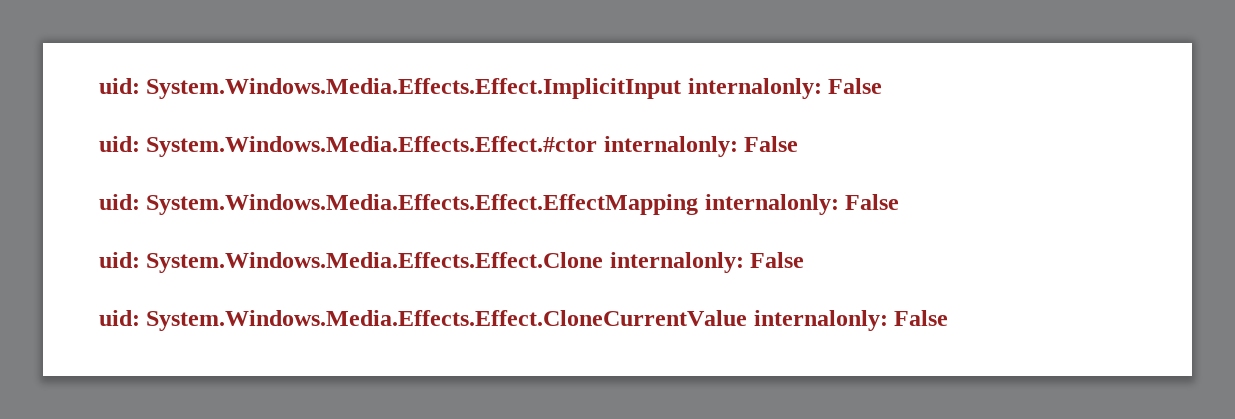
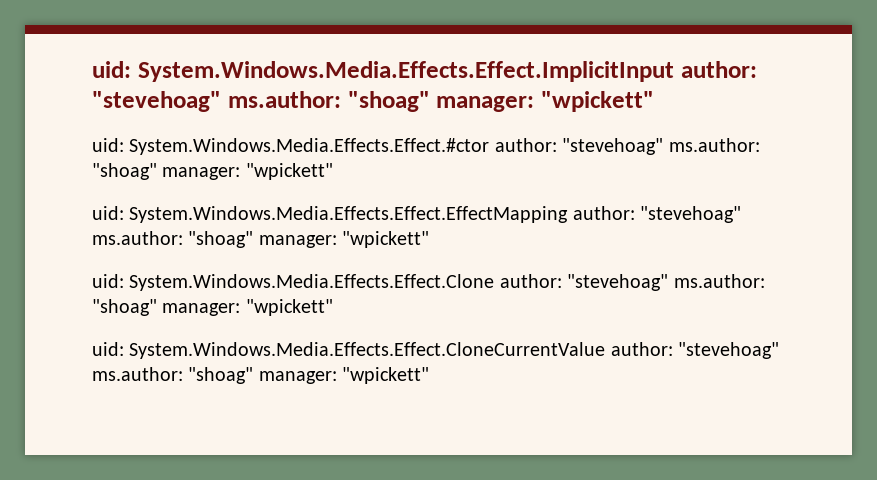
[687,78,883,99] [99,136,799,157] [99,194,900,215] [99,252,805,273] [99,310,949,331] internalonly: False // uid: System.Windows.Media.Effects.Effect.#ctor internalonly: False // uid: System.Windows.Media.Effects.Effect.EffectMapping internalonly: False // uid: System.Windows.Media.Effects.Effect.Clone internalonly: False // uid: System.Windows.Media.Effects.Effect.CloneCurrentValue internalonly: False -> [680,61,757,78] [92,91,654,112] [92,138,760,155] [92,163,333,180] [92,206,742,223] [92,231,430,248] [92,274,765,291] [92,299,333,316] [92,342,780,359] [92,367,430,384] author: "stevehoag" ms.author: "shoag" manager: "wpickett" // uid: System.Windows.Media.Effects.Effect.#ctor author: "stevehoag" ms.author: "shoag" manager: "wpickett" // uid: System.Windows.Media.Effects.Effect.EffectMapping author: "stevehoag" ms.author: "shoag" manager: "wpickett" // uid: System.Windows.Media.Effects.Effect.Clone author: "stevehoag" ms.author: "shoag" manager: "wpickett" // uid: System.Windows.Media.Effects.Effect.CloneCurrentValue author: "stevehoag" ms.author: "shoag" manager: "wpickett"

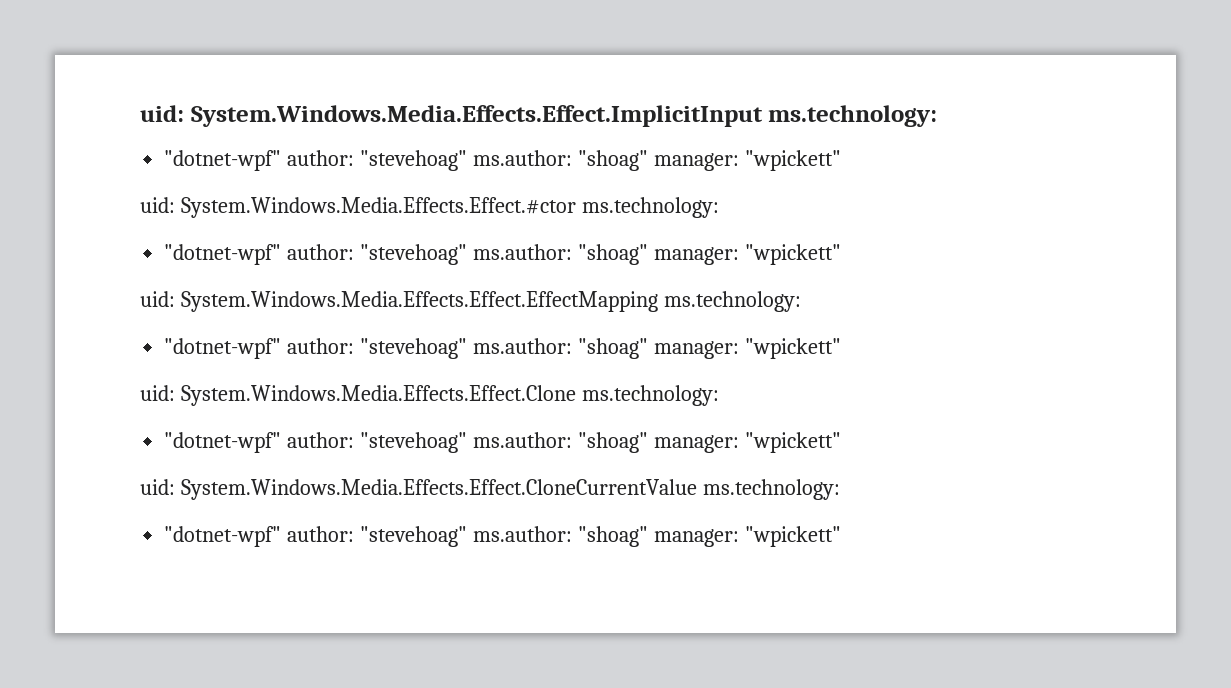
(674, 71) none -> [768,105,938,127] [164,150,282,171] ms.technology: // "dotnet-wpf"
(490, 146) none -> [581,197,719,218] [164,244,282,265] ms.technology: // "dotnet-wpf"
(569, 214) none -> [663,291,801,312] [164,338,282,359] ms.technology: // "dotnet-wpf"
(495, 282) none -> [581,385,719,406] [164,432,282,453] ms.technology: // "dotnet-wpf"
(606, 350) none -> [702,479,840,500] [164,526,282,547] ms.technology: // "dotnet-wpf"

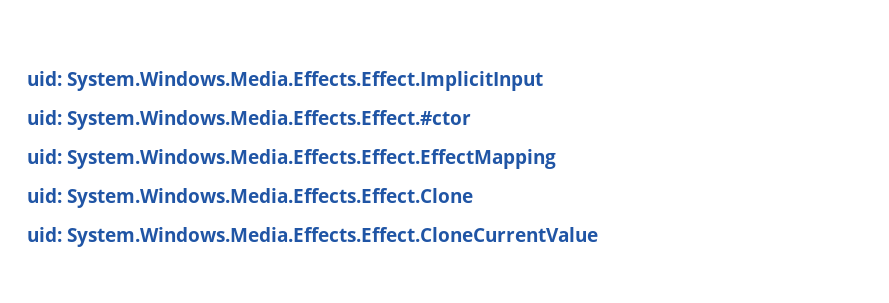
[768,105,938,127] [164,150,841,171] [140,197,719,218] [164,244,841,265] [140,291,801,312] [164,338,841,359] [140,385,719,406] [164,432,841,453] [140,479,840,500] [164,526,841,547] ms.technology: // "dotnet-wpf" author: "stevehoag" ms.author: "shoag" manager: "wpickett" // uid: System.Windows.Media.Effects.Effect.#ctor ms.technology: // "dotnet-wpf" author: "stevehoag" ms.author: "shoag" manager: "wpickett" // uid: System.Windows.Media.Effects.Effect.EffectMapping ms.technology: // "dotnet-wpf" author: "stevehoag" ms.author: "shoag" manager: "wpickett" // uid: System.Windows.Media.Effects.Effect.Clone ms.technology: // "dotnet-wpf" author: "stevehoag" ms.author: "shoag" manager: "wpickett" // uid: System.Windows.Media.Effects.Effect.CloneCurrentValue ms.technology: // "dotnet-wpf" author: "stevehoag" ms.author: "shoag" manager: "wpickett" -> [27,110,472,130] [27,149,557,169] [27,188,474,208] [27,227,599,247] // uid: System.Windows.Media.Effects.Effect.#ctor // uid: System.Windows.Media.Effects.Effect.EffectMapping // uid: System.Windows.Media.Effects.Effect.Clone // uid: System.Windows.Media.Effects.Effect.CloneCurrentValue

